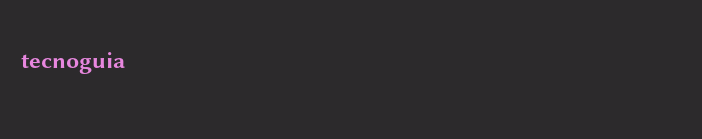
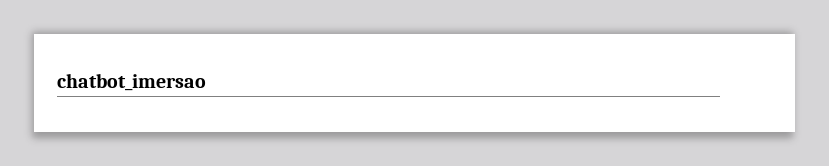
[21,52,125,74] tecnoguia -> [57,73,206,91] chatbot_imersao

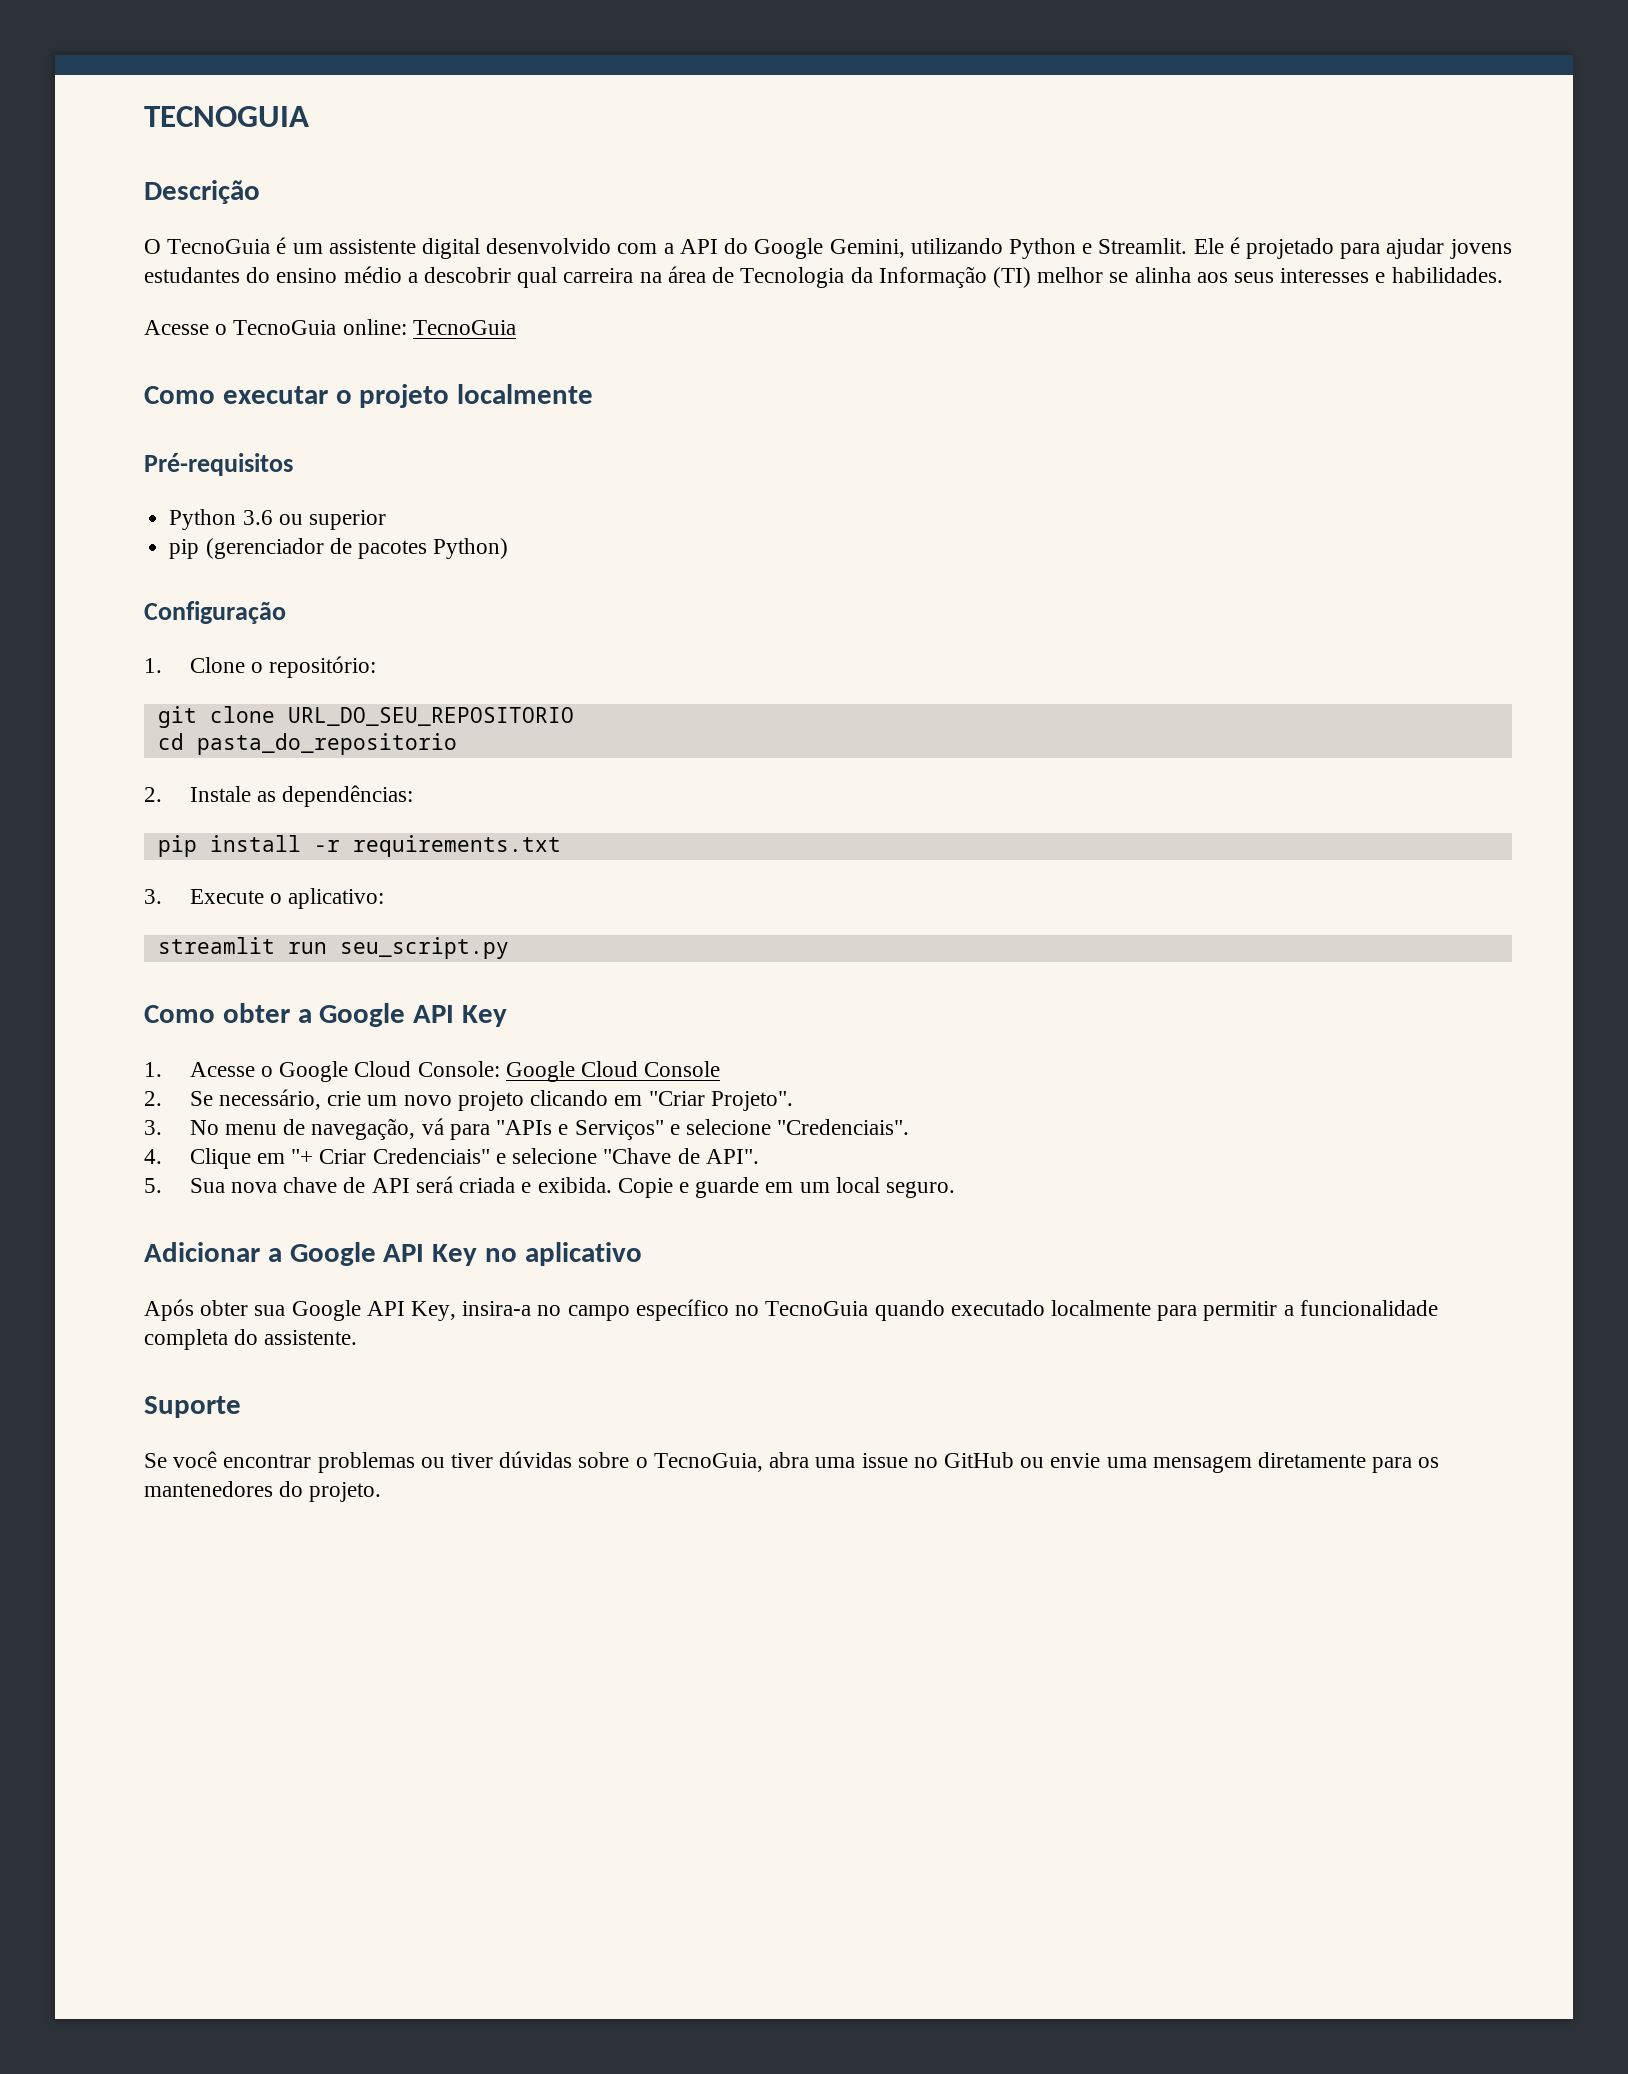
[57,73,206,91] chatbot_imersao -> [144,106,309,127] [144,180,260,204] [144,237,1512,259] [144,266,1503,288] [144,319,516,335] [144,384,594,408] [144,453,293,476] [169,509,386,530] [169,538,509,559] [144,601,286,624] [144,656,377,678] [157,706,574,728] [157,733,457,755] [144,785,414,807] [157,835,561,857] [144,888,385,909] [157,937,509,959] [144,1003,508,1027] [144,1061,721,1082] [144,1089,793,1111] [144,1118,910,1140] [144,1148,759,1169] [144,1176,955,1198] [144,1242,642,1266] [144,1299,1438,1321] [144,1329,358,1350] [144,1396,241,1418] [144,1451,1440,1473] [144,1481,382,1502] TECNOGUIA // Descrição // O TecnoGuia é um assistente digital desenvolvido com a API do Google Gemini, utilizando Python e Streamlit. Ele é projetado para ajudar jovens estudantes do ensino médio a descobrir qual carreira na área de Tecnologia da Informação (TI) melhor se alinha aos seus interesses e habilidades. // Acesse o TecnoGuia online: TecnoGuia // Como executar o projeto localmente // Pré-requisitos // Python 3.6 ou superior // pip (gerenciador de pacotes Python) // Configuração // 1. Clone o repositório: // git clone URL_DO_SEU_REPOSITORIO // cd pasta_do_repositorio // 2. Instale as dependências: // pip install -r requirements.txt // 3. Execute o aplicativo: // streamlit run seu_script.py // Como obter a Google API Key // 1. Acesse o Google Cloud Console: Google Cloud Console // 2. Se necessário, crie um novo projeto clicando em "Criar Projeto". // 3. No menu de navegação, vá para "APIs e Serviços" e selecione "Credenciais". // 4. Clique em "+ Criar Credenciais" e selecione "Chave de API". // 5. Sua nova chave de API será criada e exibida. Copie e guarde em um local seguro. // Adicionar a Google API Key no aplicativo // Após obter sua Google API Key, insira-a no campo específico no TecnoGuia quando executado localmente para permitir a funcionalidade completa do assistente. // Suporte // Se você encontrar problemas ou tiver dúvidas sobre o TecnoGuia, abra uma issue no GitHub ou envie uma mensagem diretamente para os mantenedores do projeto.

